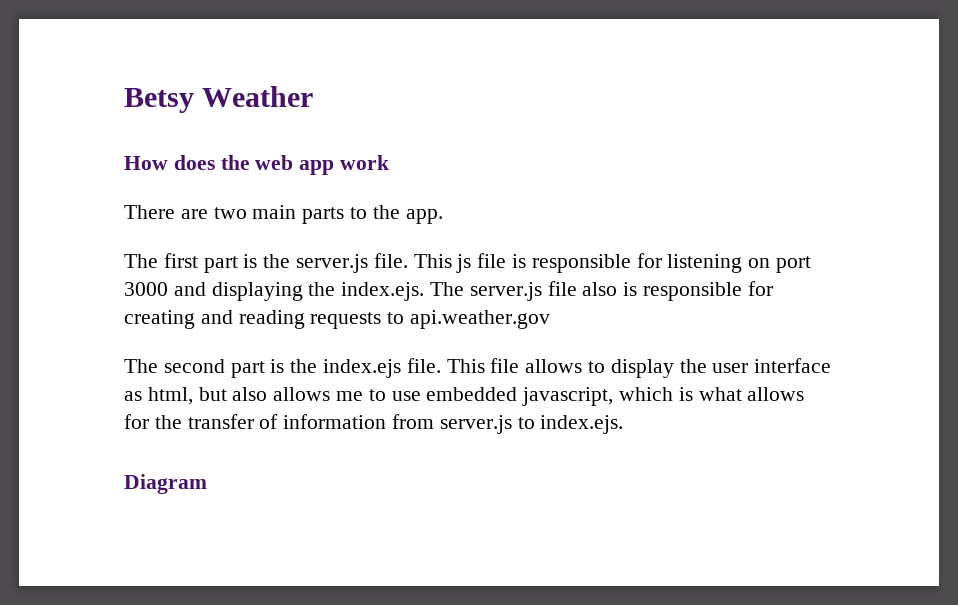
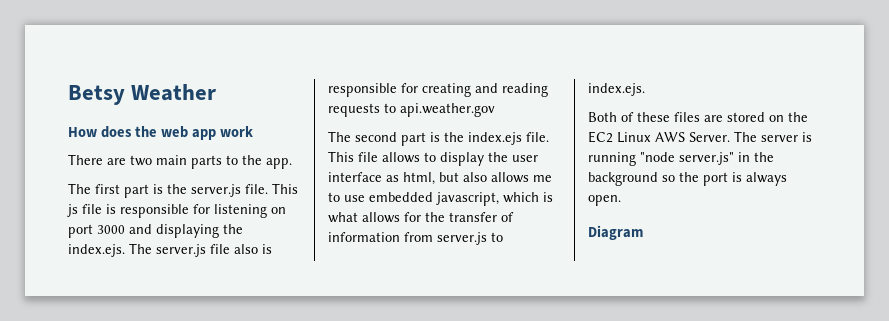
(624, 424) none -> [588,112,808,122] [588,131,812,143] [588,152,774,166] [588,172,787,186] [588,195,621,206] // Both of these files are stored on the EC2 Linux AWS Server. The server is running "node server.js" in the background so the port is always open.

